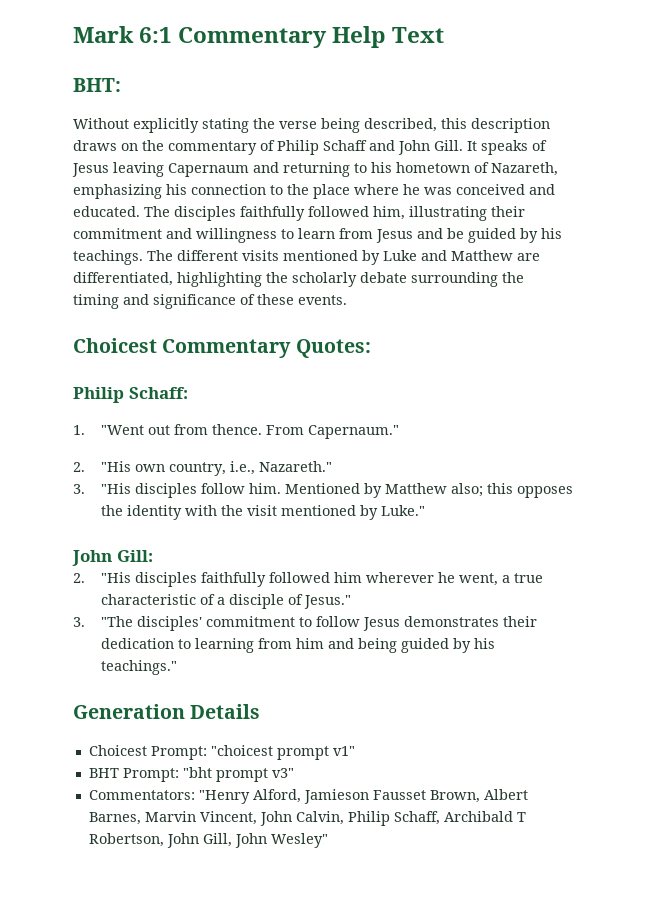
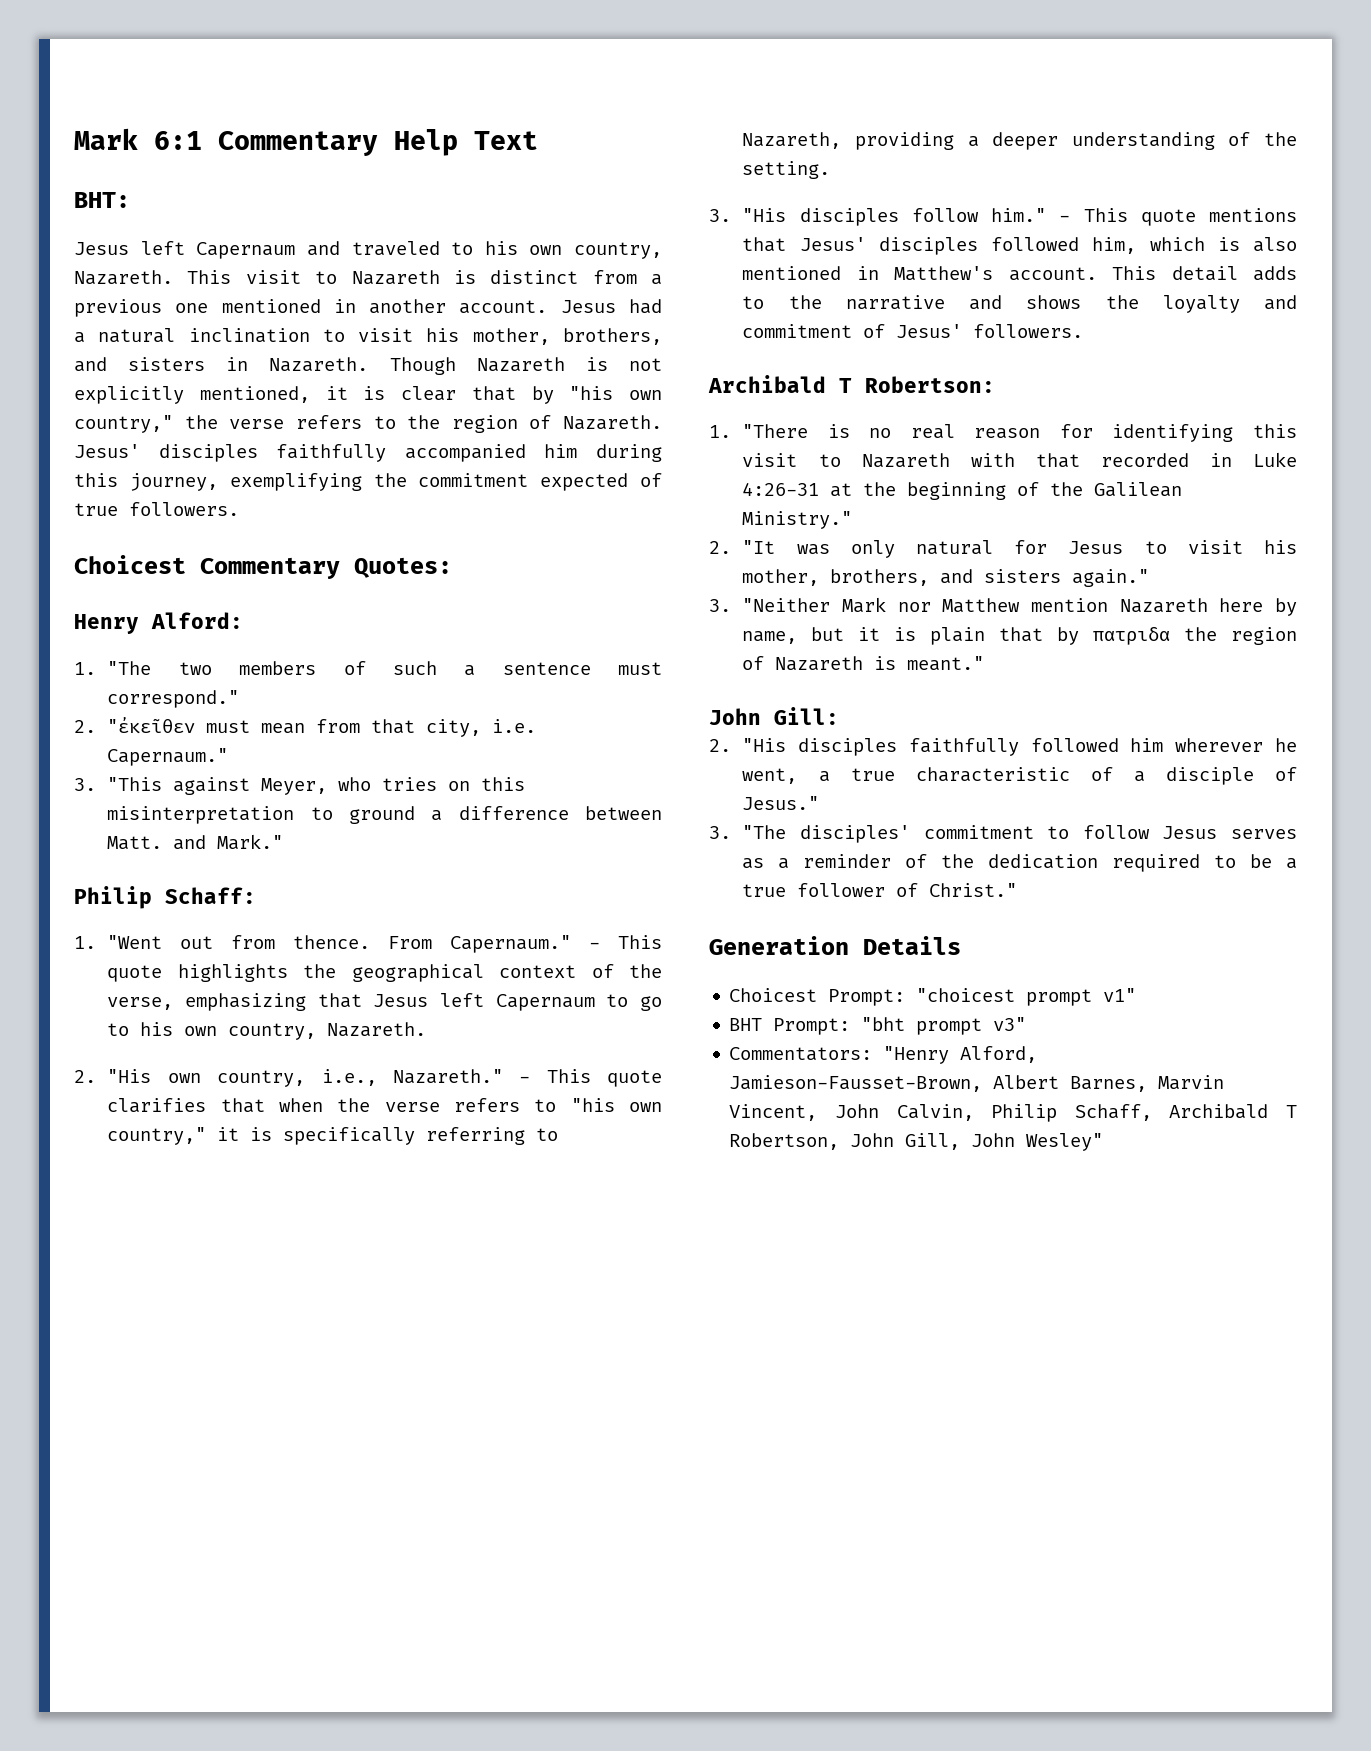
[73,118,550,133] [73,140,547,155] [72,162,558,177] [73,184,555,199] [73,206,525,221] [73,228,562,243] [73,250,540,265] [73,272,524,287] [73,294,347,309] [73,338,371,358] Without explicitly stating the verse being described, this description draws on the commentary of Philip Schaff and John Gill. It speaks of Jesus leaving Capernaum and returning to his hometown of Nazareth, emphasizing his connection to the place where he was conceived and educated. The disciples faithfully followed him, illustrating their commitment and willingness to learn from Jesus and be guided by his teachings. The different visits mentioned by Luke and Matthew are differentiated, highlighting the scholarly debate surrounding the timing and significance of these events. // Choicest Commentary Quotes: -> [74,241,662,259] [74,270,662,285] [74,299,662,317] [74,328,662,345] [74,357,662,375] [74,386,662,404] [74,415,662,433] [74,444,662,462] [74,473,662,491] [74,502,239,516] [74,555,452,579] [74,612,243,634] [74,661,662,676] [107,690,240,708] [74,717,537,737] [107,748,229,766] [74,777,526,795] [107,806,662,824] [107,834,284,850] Jesus left Capernaum and traveled to his own country, Nazareth. This visit to Nazareth is distinct from a previous one mentioned in another account. Jesus had a natural inclination to visit his mother, brothers, and sisters in Nazareth. Though Nazareth is not explicitly mentioned, it is clear that by "his own country," the verse refers to the region of Nazareth. Jesus' disciples faithfully accompanied him during this journey, exemplifying the commitment expected of true followers. // Choicest Commentary Quotes: // Henry Alford: // 1. "The two members of such a sentence must correspond." // 2. "ἐκεῖθεν must mean from that city, i.e. Capernaum." // 3. "This against Meyer, who tries on this misinterpretation to ground a difference between Matt. and Mark."
(399, 432) none -> [589,935,663,949] [107,964,662,982] [107,993,662,1011] [107,1022,427,1040] - This quote highlights the geographical context of the verse, emphasizing that Jesus left Capernaum to go to his own country, Nazareth.
[73,483,573,498] [100,505,425,520] // 3. "His disciples follow him. Mentioned by Matthew also; this opposes the identity with the visit mentioned by Luke." -> [519,1069,662,1087] [107,1098,663,1113] [107,1127,559,1145] [742,132,1297,150] [742,161,831,179] [709,208,1297,226] [742,237,1297,255] [742,266,1297,281] [742,295,1297,313] [742,324,1084,338] [708,375,995,393] [709,424,1297,442] [742,452,1297,468] [742,482,1183,500] [742,511,853,529] [709,540,1297,558] [742,569,1150,587] [709,597,1297,616] [742,627,1297,645] [742,656,985,671] - This quote clarifies that when the verse refers to "his own country," it is specifically referring to Nazareth, providing a deeper understanding of the setting. // 3. "His disciples follow him." - This quote mentions that Jesus' disciples followed him, which is also mentioned in Matthew's account. This detail adds to the narrative and shows the loyalty and commitment of Jesus' followers. // Archibald T Robertson: // 1. "There is no real reason for identifying this visit to Nazareth with that recorded in Luke 4:26-31 at the beginning of the Galilean Ministry." // 2. "It was only natural for Jesus to visit his mother, brothers, and sisters again." // 3. "Neither Mark nor Matthew mention Nazareth here by name, but it is plain that by πατριδα the region of Nazareth is meant."
[403,616,537,627] [100,638,495,653] [100,660,177,675] demonstrates their dedication to learning from him and being guided by his teachings." -> [1231,829,1297,839] [742,854,1297,872] [742,883,1018,897] serves as a reminder of the dedication required to be a true follower of Christ."
[303,789,480,804] Jamieson Fausset Brown, -> [729,1075,983,1092] Jamieson-Fausset-Brown,

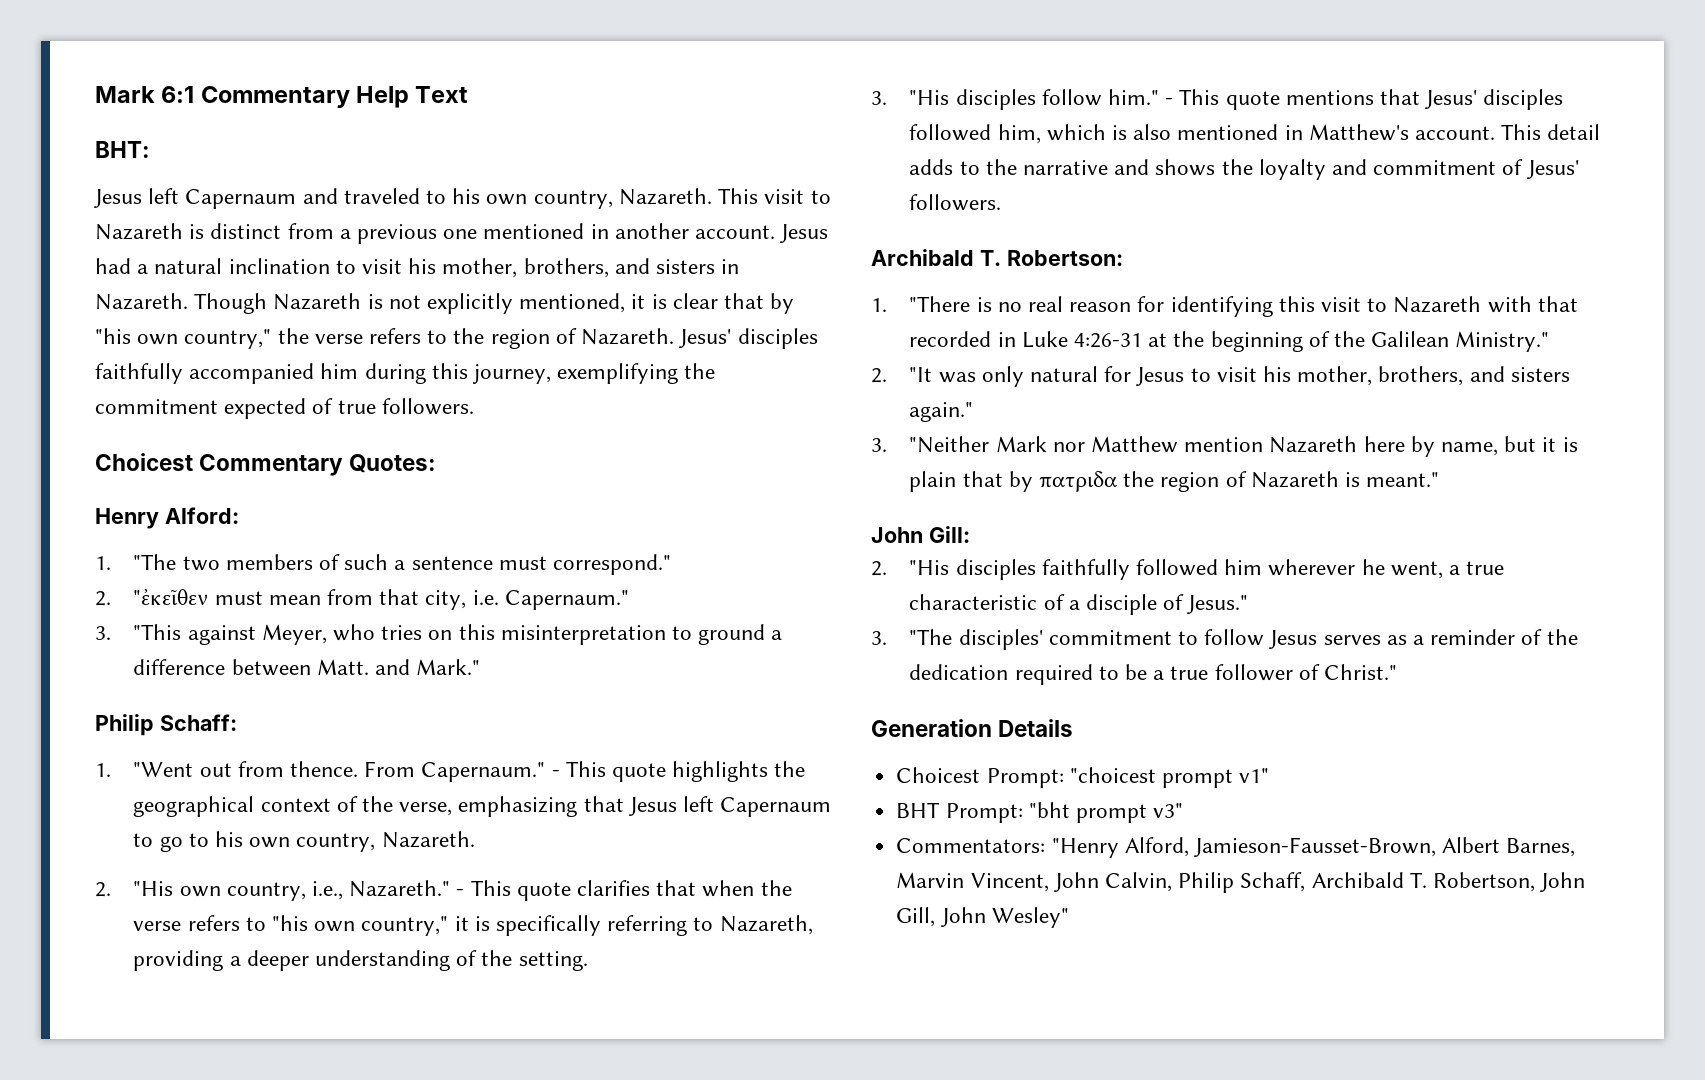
[839,378,852,393] T -> [979,250,1001,266] T.
[1286,1105,1297,1118] T -> [1409,872,1427,888] T.

